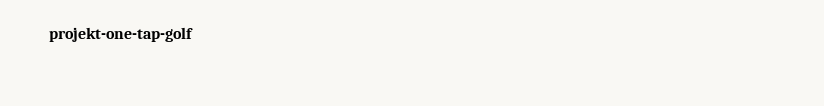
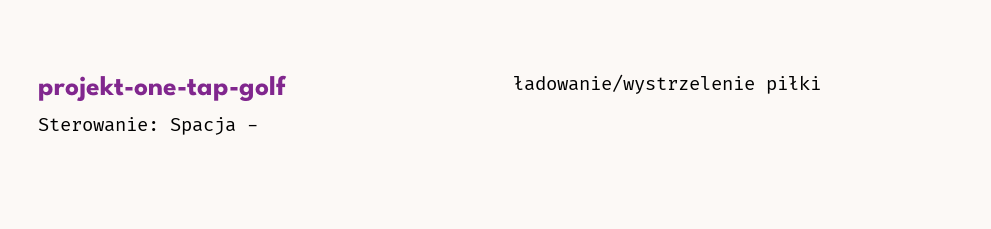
(193, 34) none -> [38,117,258,135] [513,74,821,94] // Sterowanie: Spacja - ładowanie/wystrzelenie piłki

